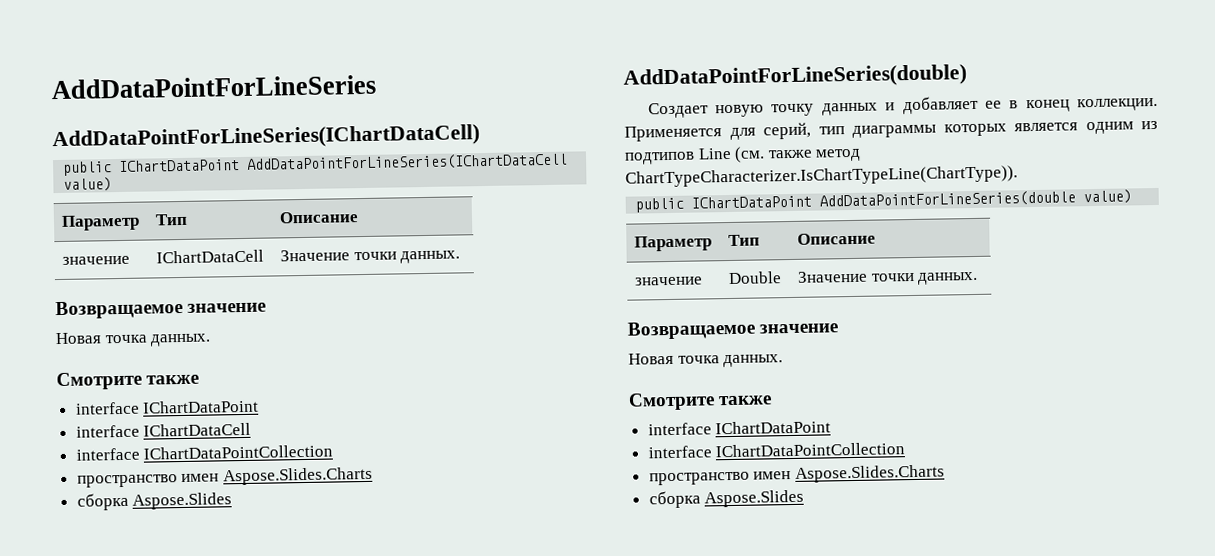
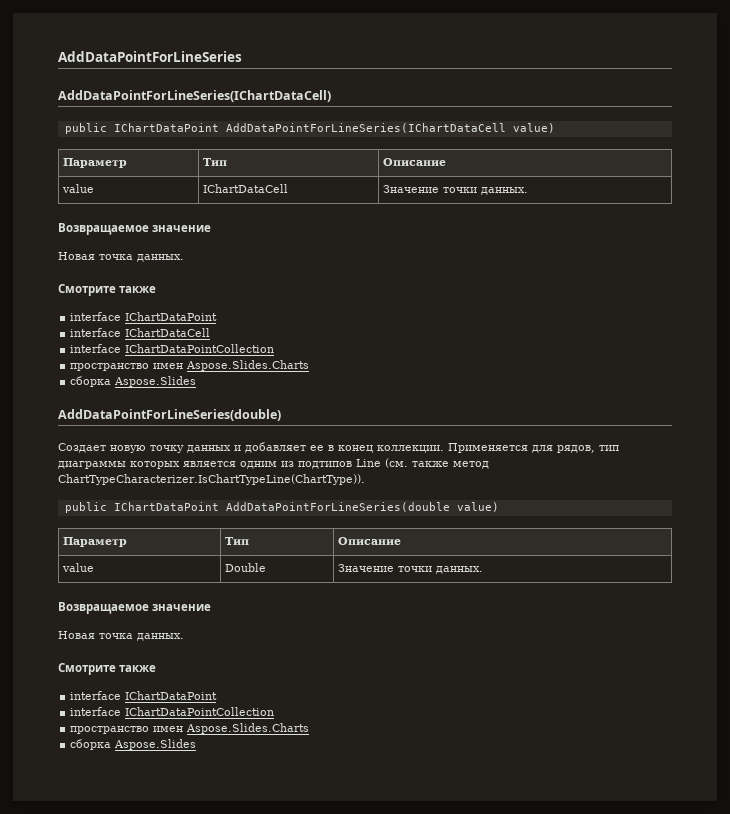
[62,255,131,265] значение -> [61,184,94,193] value
[763,122,811,140] серий, -> [557,445,595,453] рядов,
[634,276,704,286] значение -> [61,563,94,572] value

